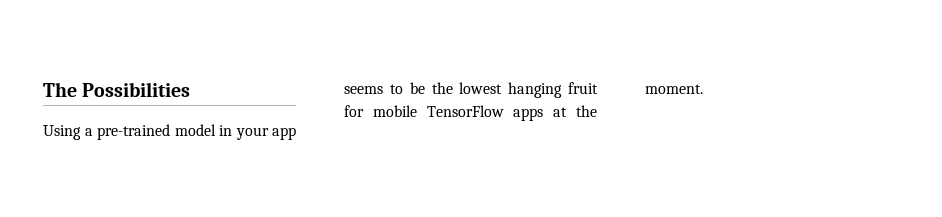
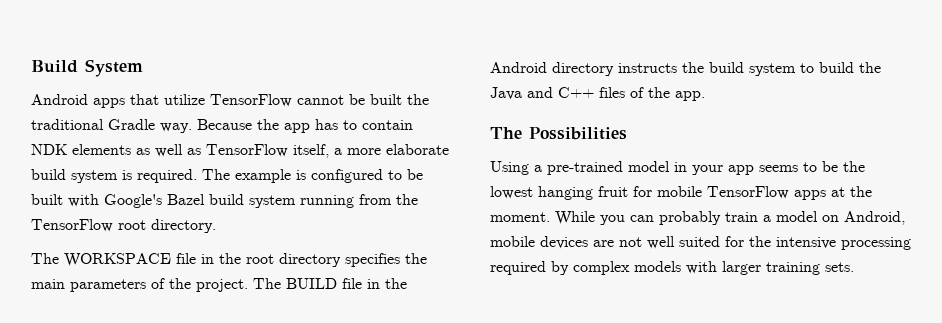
(43, 89) none -> [31,59,143,77] [31,94,429,108] [31,119,413,133] [31,144,449,158] [31,169,423,183] [31,194,418,208] [31,219,216,233] [31,253,427,267] [31,278,407,292] [490,62,881,76] [490,87,705,101] Build System // Android apps that utilize TensorFlow cannot be built the traditional Gradle way. Because the app has to contain NDK elements as well as TensorFlow itself, a more elaborate build system is required. The example is configured to be built with Google's Bazel build system running from the TensorFlow root directory. // The WORKSPACE file in the root directory specifies the main parameters of the project. The BUILD file in the Android directory instructs the build system to build the Java and C++ files of the app. //
(703, 89) none -> [555,211,905,225] [490,236,911,250] [490,261,854,275] While you can probably train a model on Android, mobile devices are not well suited for the intensive processing required by complex models with larger training sets.

